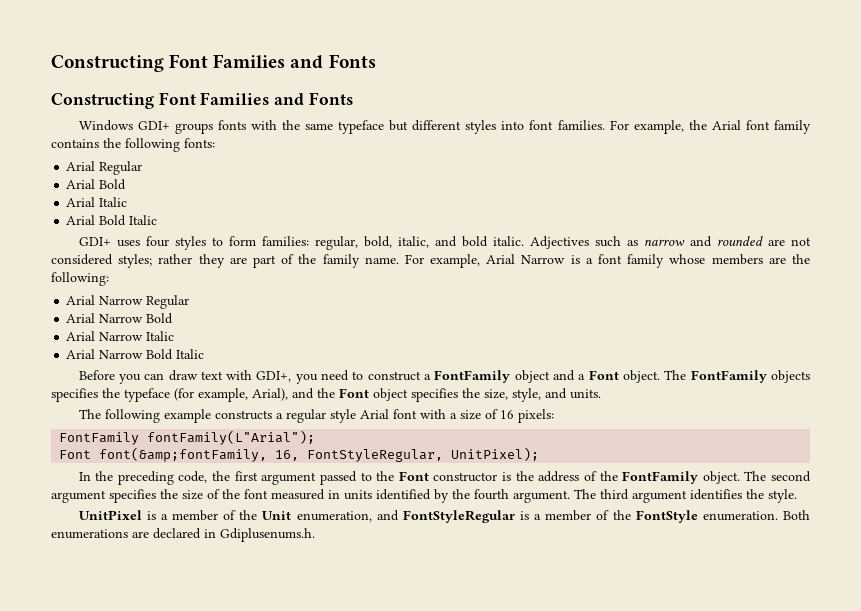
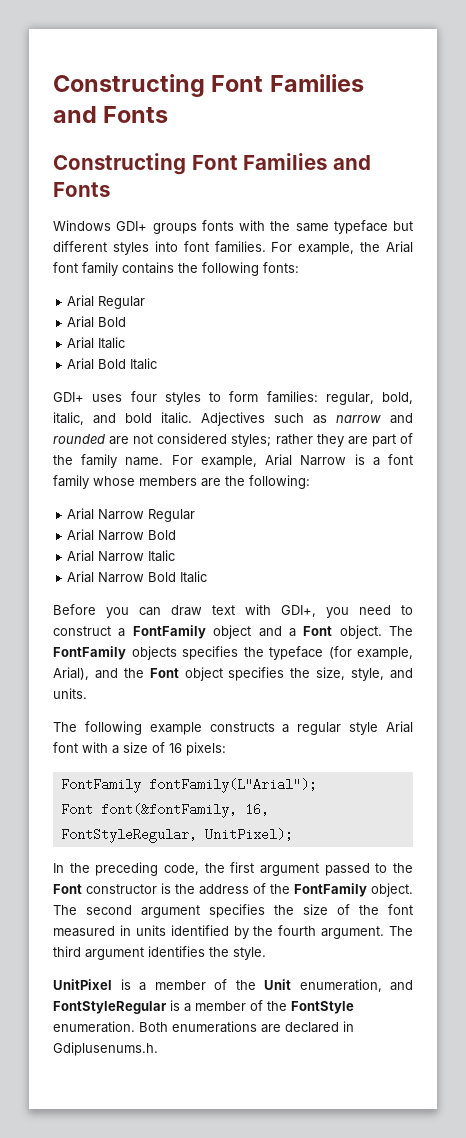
[99,447,268,462] font(&amp;fontFamily, -> [100,803,237,818] font(&fontFamily,

